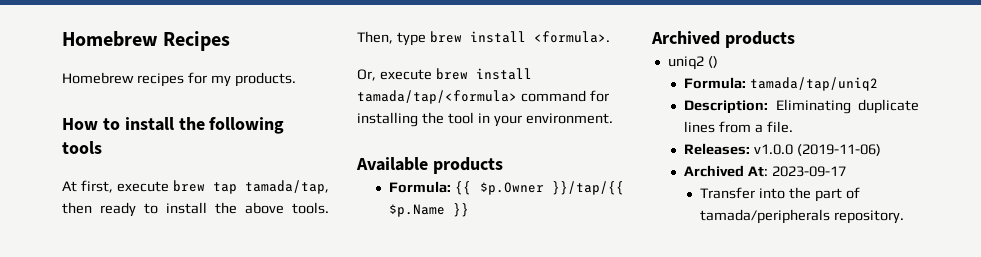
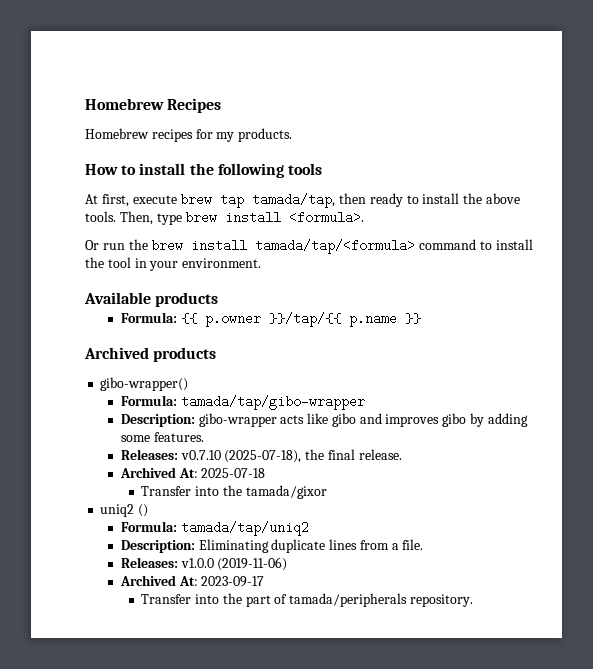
[357,69,432,81] Or, execute -> [85,239,148,250] Or run the
[589,90,609,102] [357,112,418,127] for installing -> [479,239,533,250] to install
[479,181,624,195] [389,204,446,217] $p.Owner }}/tap/{{ $p.Name -> [204,312,397,327] p.owner }}/tap/{{ p.name
(795, 39) none -> [100,377,189,391] [120,395,365,410] [120,413,528,427] [120,432,204,442] [120,449,402,463] [119,467,266,478] [141,485,327,499] // gibo-wrapper() // Formula: tamada/tap/gibo-wrapper // Description: gibo-wrapper acts like gibo and improves gibo by adding some features. // Releases: v0.7.10 (2025-07-18), the final release. // Archived At: 2025-07-18 // Transfer into the tamada/gixor

